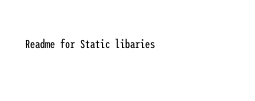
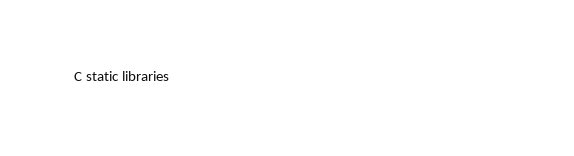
[25,38,155,49] Readme for Static libaries -> [74,71,169,81] C static libraries

